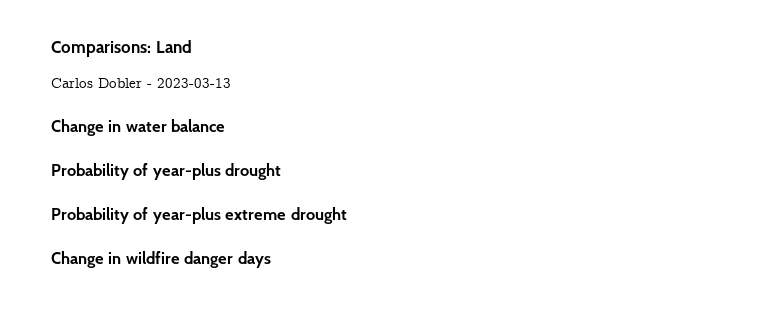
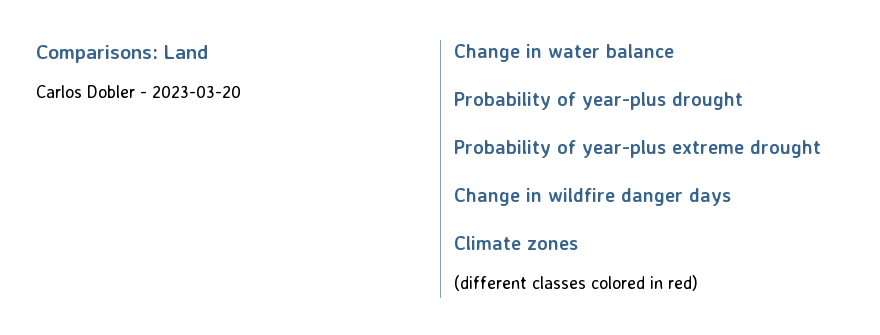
[157,78,231,88] 2023-03-13 -> [152,85,241,98] 2023-03-20
(271, 259) none -> [454,236,578,250] [454,275,698,291] // Climate zones // (different classes colored in red)

